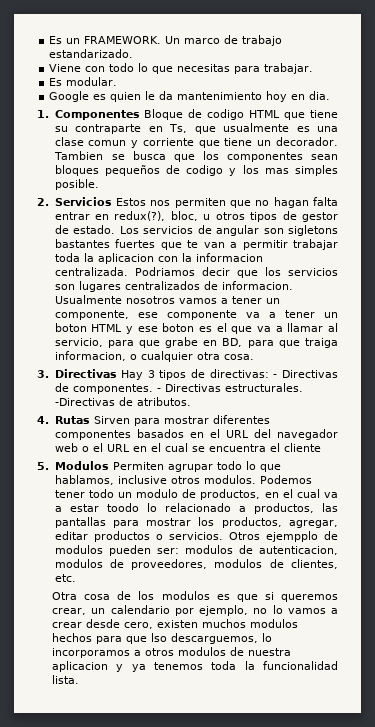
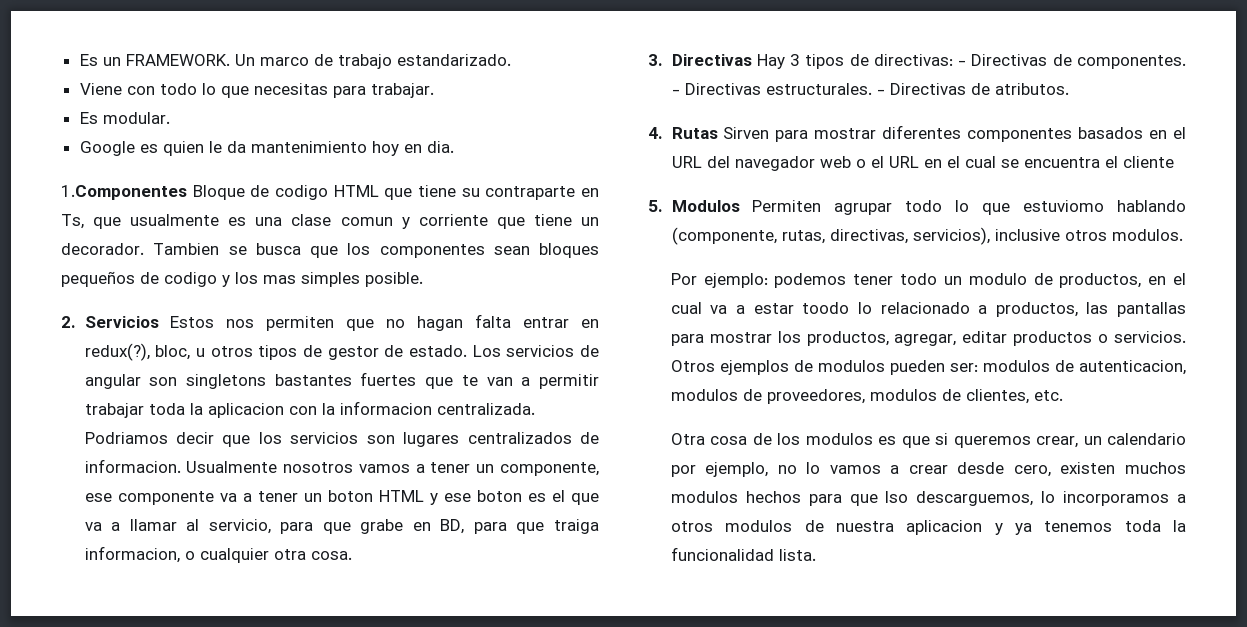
[37,110,140,120] 1. Componentes -> [61,185,187,200] 1.Componentes
[288,225,338,236] sigletons -> [185,374,266,389] singletons
[54,398,115,406] -Directivas -> [876,83,966,95] - Directivas
[54,475,114,485] hablamos, -> [1023,200,1186,212] [671,227,990,245] estuviomo hablando (componente, rutas, directivas, servicios),
[259,475,312,484] Podemos -> [670,273,847,288] // Por ejemplo: podemos
[265,531,318,542] ejempplo -> [719,360,789,375] ejemplos

